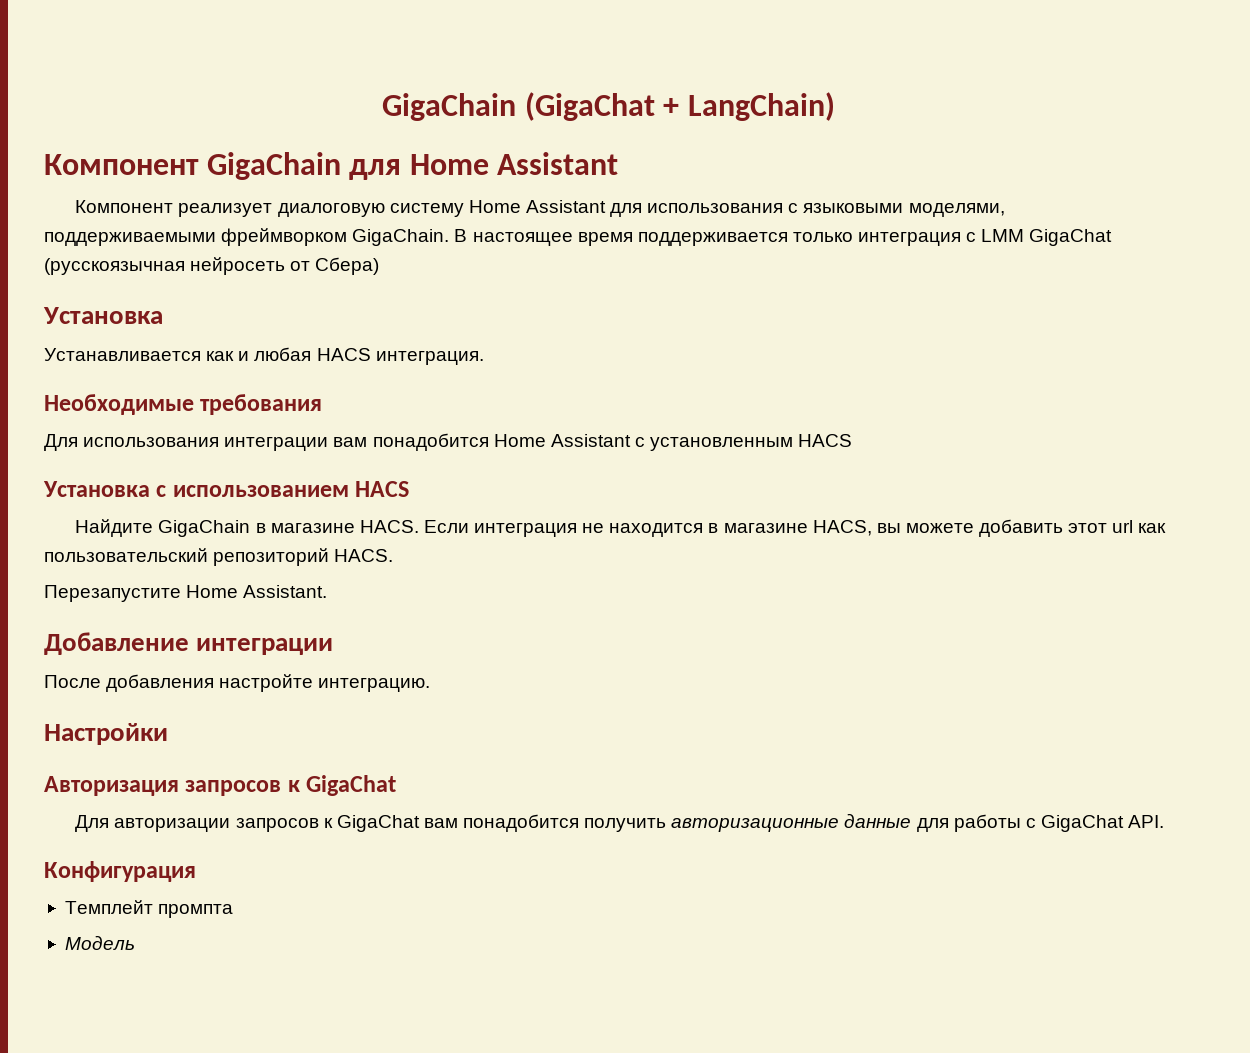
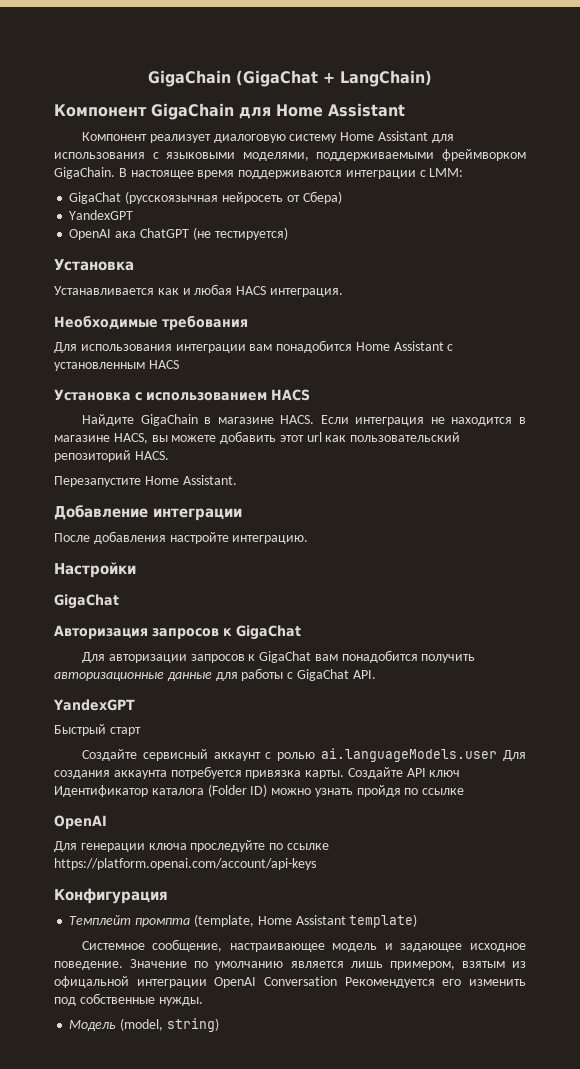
[637,229,1025,246] поддерживается только интеграция с LMM -> [238,168,464,179] поддерживаются интеграции с LMM: //
(380, 266) none -> [69,210,134,220] [69,227,288,240] // YandexGPT // OpenAI ака ChatGPT (не тестируется)
(168, 734) none -> [54,594,119,609] // GigaChat
[44,861,196,882] [64,900,234,918] Конфигурация // Темплейт промпта -> [53,699,135,711] [54,724,141,736] [81,748,526,762] [54,766,461,779] [54,784,465,797] [54,815,107,829] [54,840,329,852] [54,858,316,870] [54,888,168,904] [69,914,418,928] [81,939,526,952] [54,959,526,970] [54,976,526,988] [54,993,203,1006] YandexGPT // Быстрый старт // Создайте сервисный аккаунт с ролью ai.languageModels.user Для создания аккаунта потребуется привязка карты. Создайте API ключ Идентификатор каталога (Folder ID) можно узнать пройдя по ссылке // OpenAI // Для генерации ключа проследуйте по ссылке https://platform.openai.com/account/api-keys // Конфигурация // Темплейт промпта (template, Home Assistant template) // Системное сообщение, настраивающее модель и задающее исходное поведение. Значение по умолчанию является лишь примером, взятым из офицальной интеграции OpenAI Conversation Рекомендуется его изменить под собственные нужды.
(135, 942) none -> [120,1018,219,1032] (model, string)

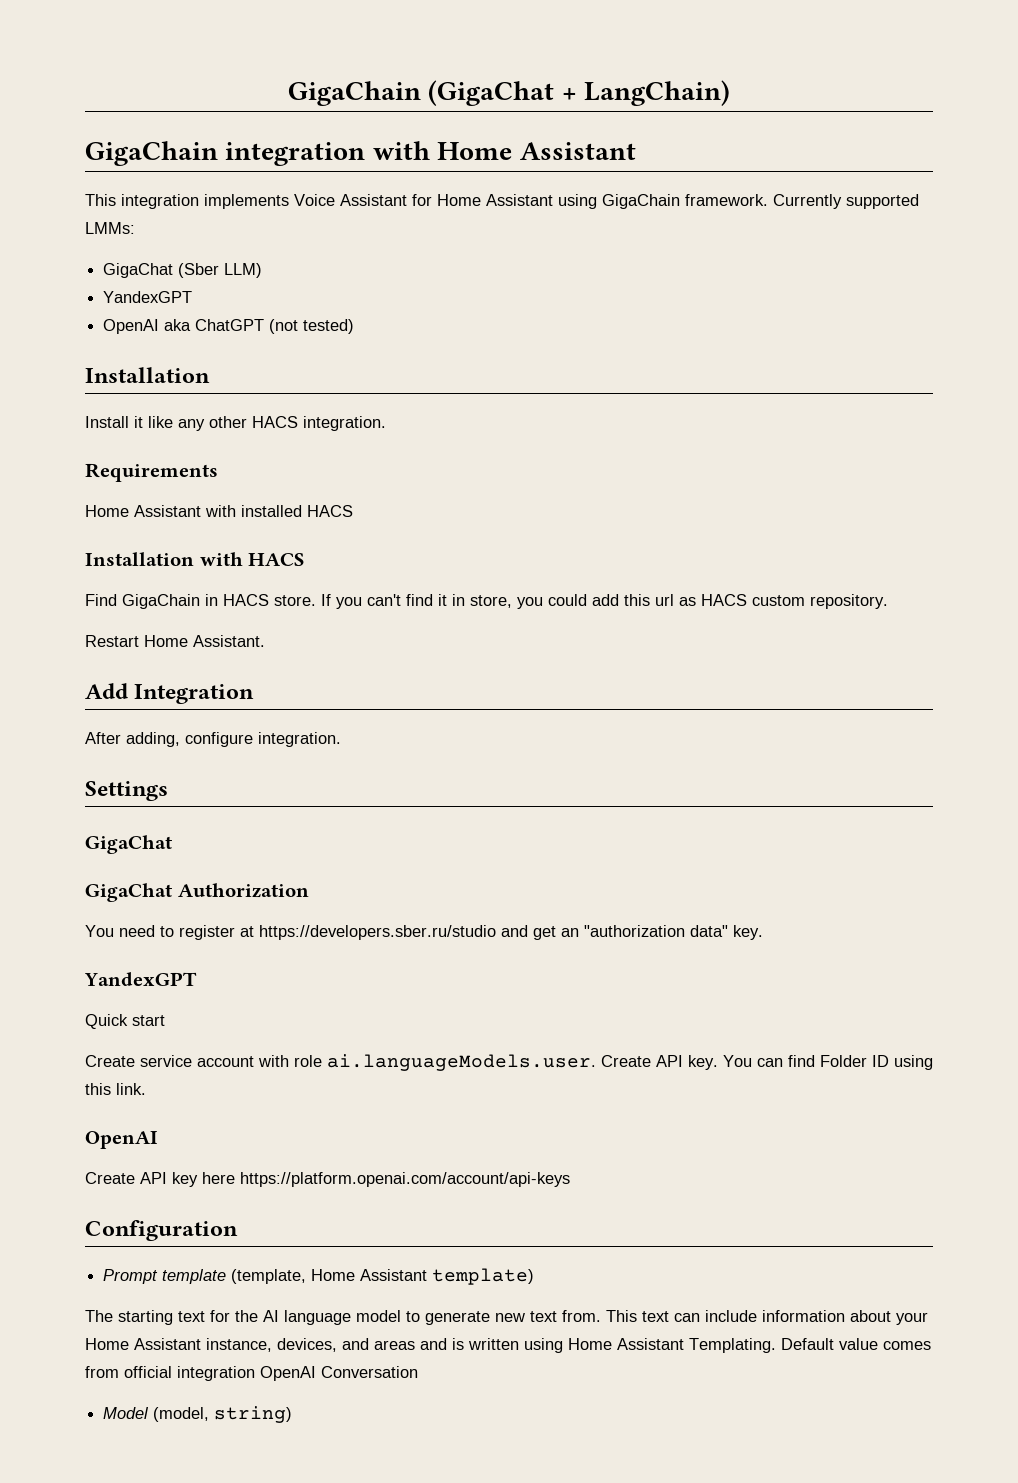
[54,103,271,120] Компонент GigaChain для -> [85,141,430,166] GigaChain integration with
[81,131,454,143] [54,149,526,161] [54,167,464,179] [69,191,342,204] [69,210,134,220] [69,227,288,240] [54,259,134,271] [54,284,343,297] [54,315,248,330] [54,340,454,353] [54,360,179,371] [54,389,310,401] [81,414,526,426] [54,431,461,444] [54,450,169,462] [54,475,237,487] [54,505,242,521] [54,531,309,544] [54,562,136,578] [54,594,119,609] [54,625,301,640] [81,650,476,663] [54,668,376,681] [53,699,135,711] [54,724,141,736] [81,748,526,762] [54,766,461,779] [54,784,465,797] [54,815,107,829] [54,840,329,852] [54,858,316,870] [54,888,168,904] [69,914,418,928] [81,939,526,952] [54,959,526,970] [54,976,526,988] [54,993,203,1006] [69,1020,117,1031] Компонент реализует диалоговую систему Home Assistant для использования с языковыми моделями, поддерживаемыми фреймворком GigaChain. В настоящее время поддерживаются интеграции с LMM: // GigaChat (русскоязычная нейросеть от Сбера) // YandexGPT // OpenAI ака ChatGPT (не тестируется) // Установка // Устанавливается как и любая HACS интеграция. // Необходимые требования // Для использования интеграции вам понадобится Home Assistant с установленным HACS // Установка с использованием HACS // Найдите GigaChain в магазине HACS. Если интеграция не находится в магазине HACS, вы можете добавить этот url как пользовательский репозиторий HACS. // Перезапустите Home Assistant. // Добавление интеграции // После добавления настройте интеграцию. // Настройки // GigaChat // Авторизация запросов к GigaChat // Для авторизации запросов к GigaChat вам понадобится получить авторизационные данные для работы с GigaChat API. // YandexGPT // Быстрый старт // Создайте сервисный аккаунт с ролью ai.languageModels.user Для создания аккаунта потребуется привязка карты. Создайте API ключ Идентификатор каталога (Folder ID) можно узнать пройдя по ссылке // OpenAI // Для генерации ключа проследуйте по ссылке https://platform.openai.com/account/api-keys // Конфигурация // Темплейт промпта (template, Home Assistant template) // Системное сообщение, настраивающее модель и задающее исходное поведение. Значение по умолчанию является лишь примером, взятым из офицальной интеграции OpenAI Conversation Рекомендуется его изменить под собственные нужды. // Модель -> [85,194,919,209] [85,222,135,234] [103,263,263,278] [103,291,193,303] [103,319,355,334] [85,367,210,383] [85,416,386,431] [85,463,218,482] [85,505,353,517] [85,552,305,566] [85,594,888,609] [85,635,265,647] [85,683,255,704] [85,732,341,747] [85,781,168,801] [85,835,172,854] [85,883,309,902] [85,925,763,940] [84,972,197,986] [85,1014,165,1029] [85,1054,933,1071] [85,1083,146,1095] [85,1131,158,1149] [85,1172,570,1187] [85,1220,238,1241] [103,1268,535,1285] [85,1310,928,1325] [85,1338,931,1353] [85,1366,418,1381] [103,1407,150,1419] This integration implements Voice Assistant for Home Assistant using GigaChain framework. Currently supported LMMs: // GigaChat (Sber LLM) // YandexGPT // OpenAI aka ChatGPT (not tested) // Installation // Install it like any other HACS integration. // Requirements // Home Assistant with installed HACS // Installation with HACS // Find GigaChain in HACS store. If you can't find it in store, you could add this url as HACS custom repository. // Restart Home Assistant. // Add Integration // After adding, configure integration. // Settings // GigaChat // GigaChat Authorization // You need to register at https://developers.sber.ru/studio and get an "authorization data" key. // YandexGPT // Quick start // Create service account with role ai.languageModels.user. Create API key. You can find Folder ID using this link. // OpenAI // Create API key here https://platform.openai.com/account/api-keys // Configuration // Prompt template (template, Home Assistant template) // The starting text for the AI language model to generate new text from. This text can include information about your Home Assistant instance, devices, and areas and is written using Home Assistant Templating. Default value comes from official integration OpenAI Conversation // Model

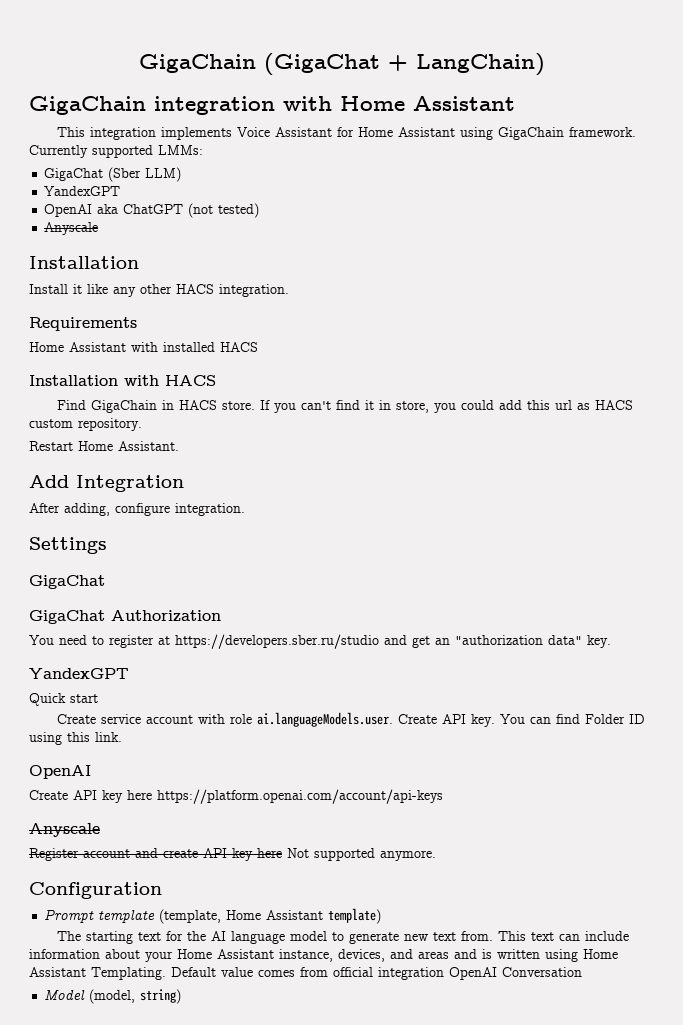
(355, 326) none -> [44,222,99,235] // Anyscale
(570, 1179) none -> [29,823,100,837] [29,848,436,861] // Anyscale // Register account and create API key here Not supported anymore.

